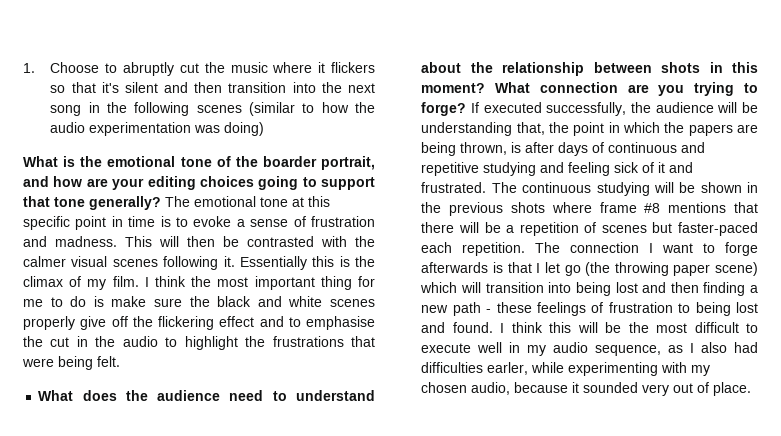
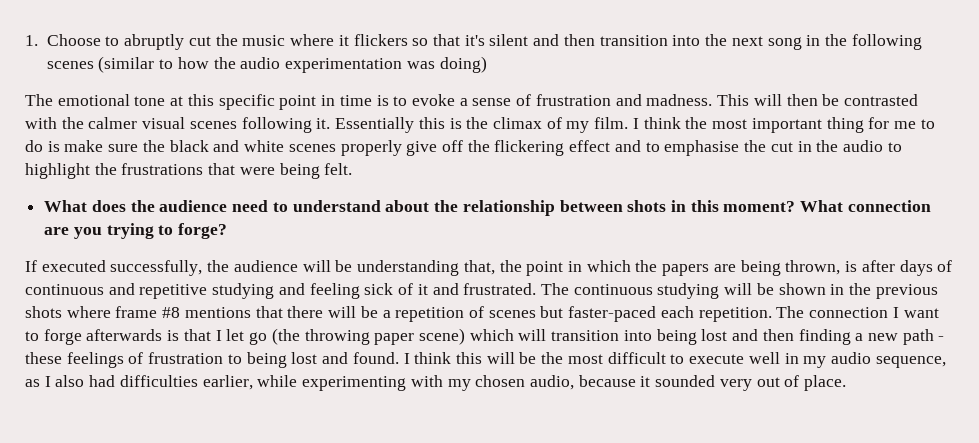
[23,156,375,170] [23,176,375,190] [23,196,161,210] What is the emotional tone of the boarder portrait, and how are your editing choices going to support that tone generally? -> (487, 64) none
(467, 109) none -> (228, 231) //
[487,362,529,375] earler, -> [202,375,253,390] earlier,

